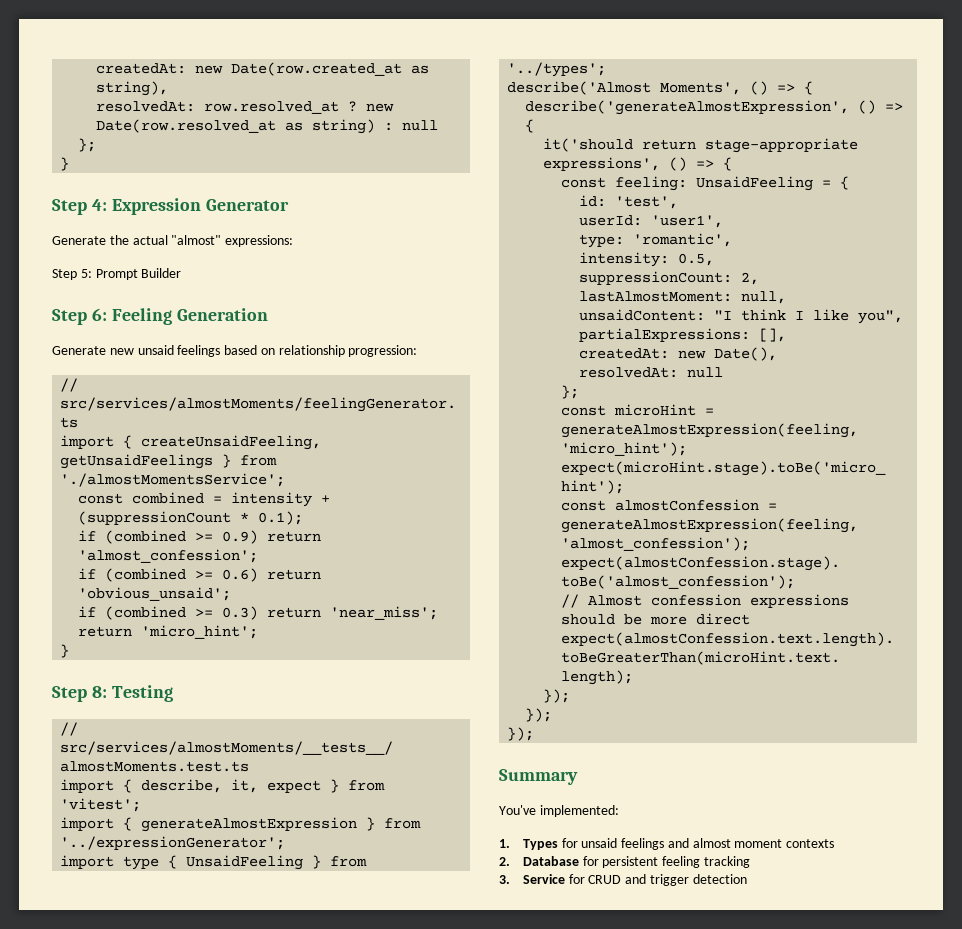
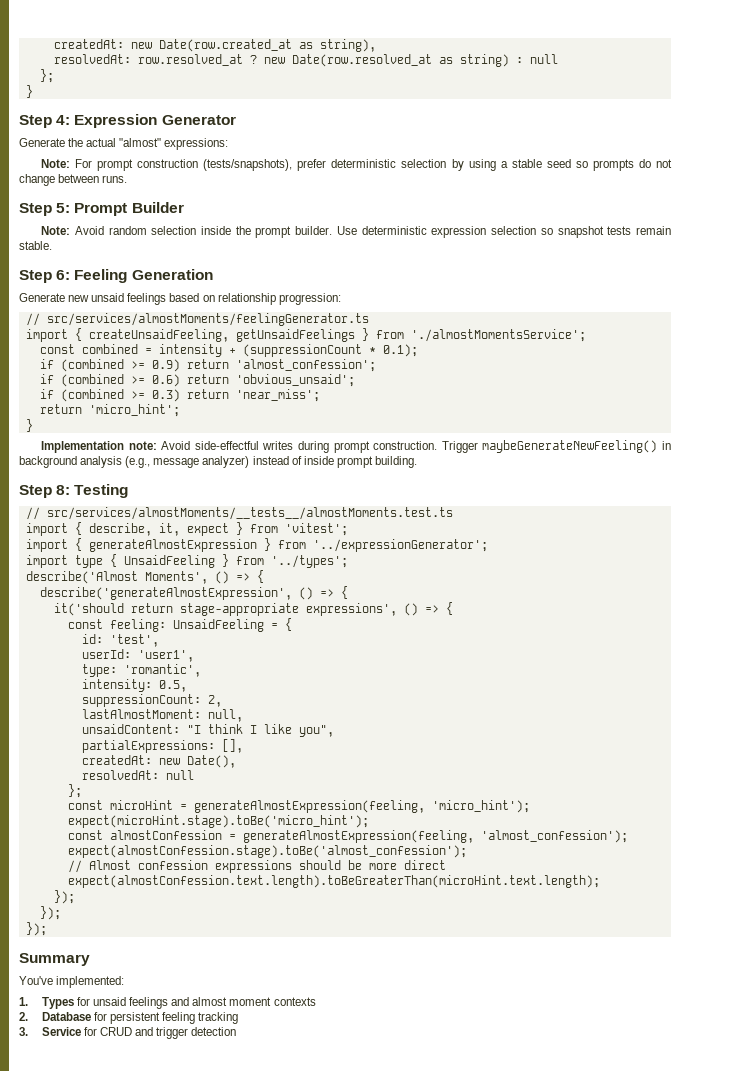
[52,268,182,280] Step 5: Prompt Builder -> [41,159,672,171] [19,174,128,186] [19,202,184,216] [41,226,671,238] [19,241,52,250] Note: For prompt construction (tests/snapshots), prefer deterministic selection by using a stable seed so prompts do not change between runs. // Step 5: Prompt Builder // Note: Avoid random selection inside the prompt builder. Use deterministic expression selection so snapshot tests remain stable.
(70, 651) none -> [41,440,671,453] [19,456,417,468] // Implementation note: Avoid side-effectful writes during prompt construction. Trigger maybeGenerateNewFeeling() in background analysis (e.g., message analyzer) instead of inside prompt building.

